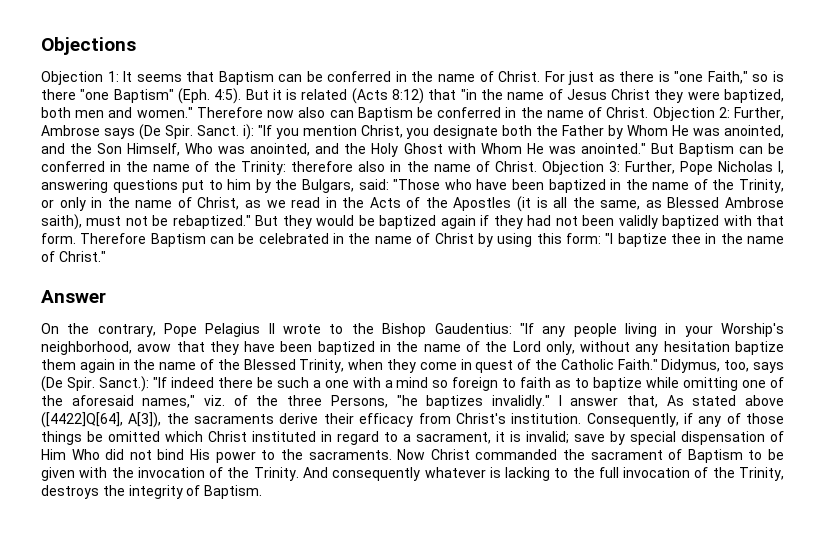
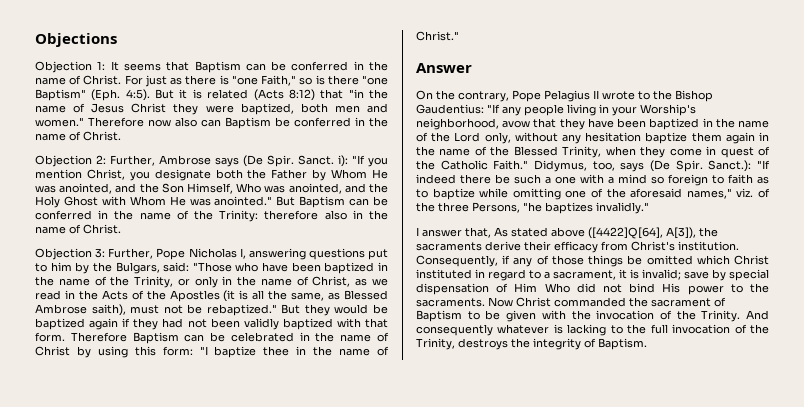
(649, 112) none -> (121, 136) //
(537, 166) none -> (121, 229) //
(550, 402) none -> (649, 208) //

